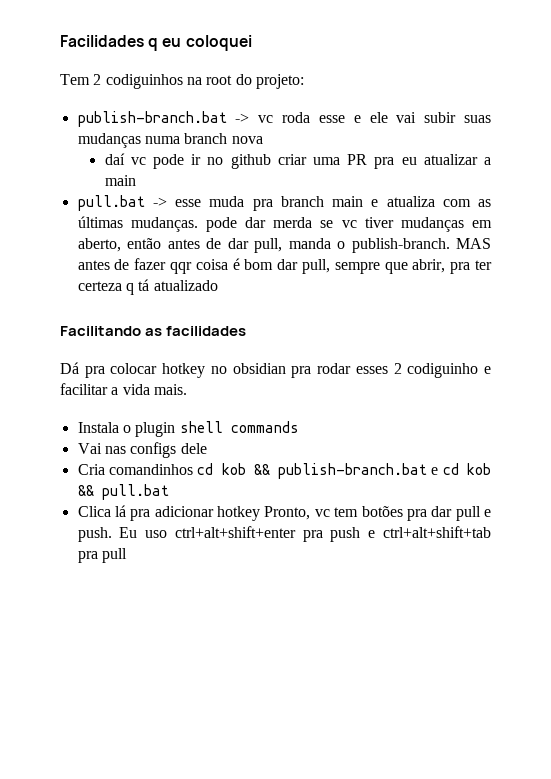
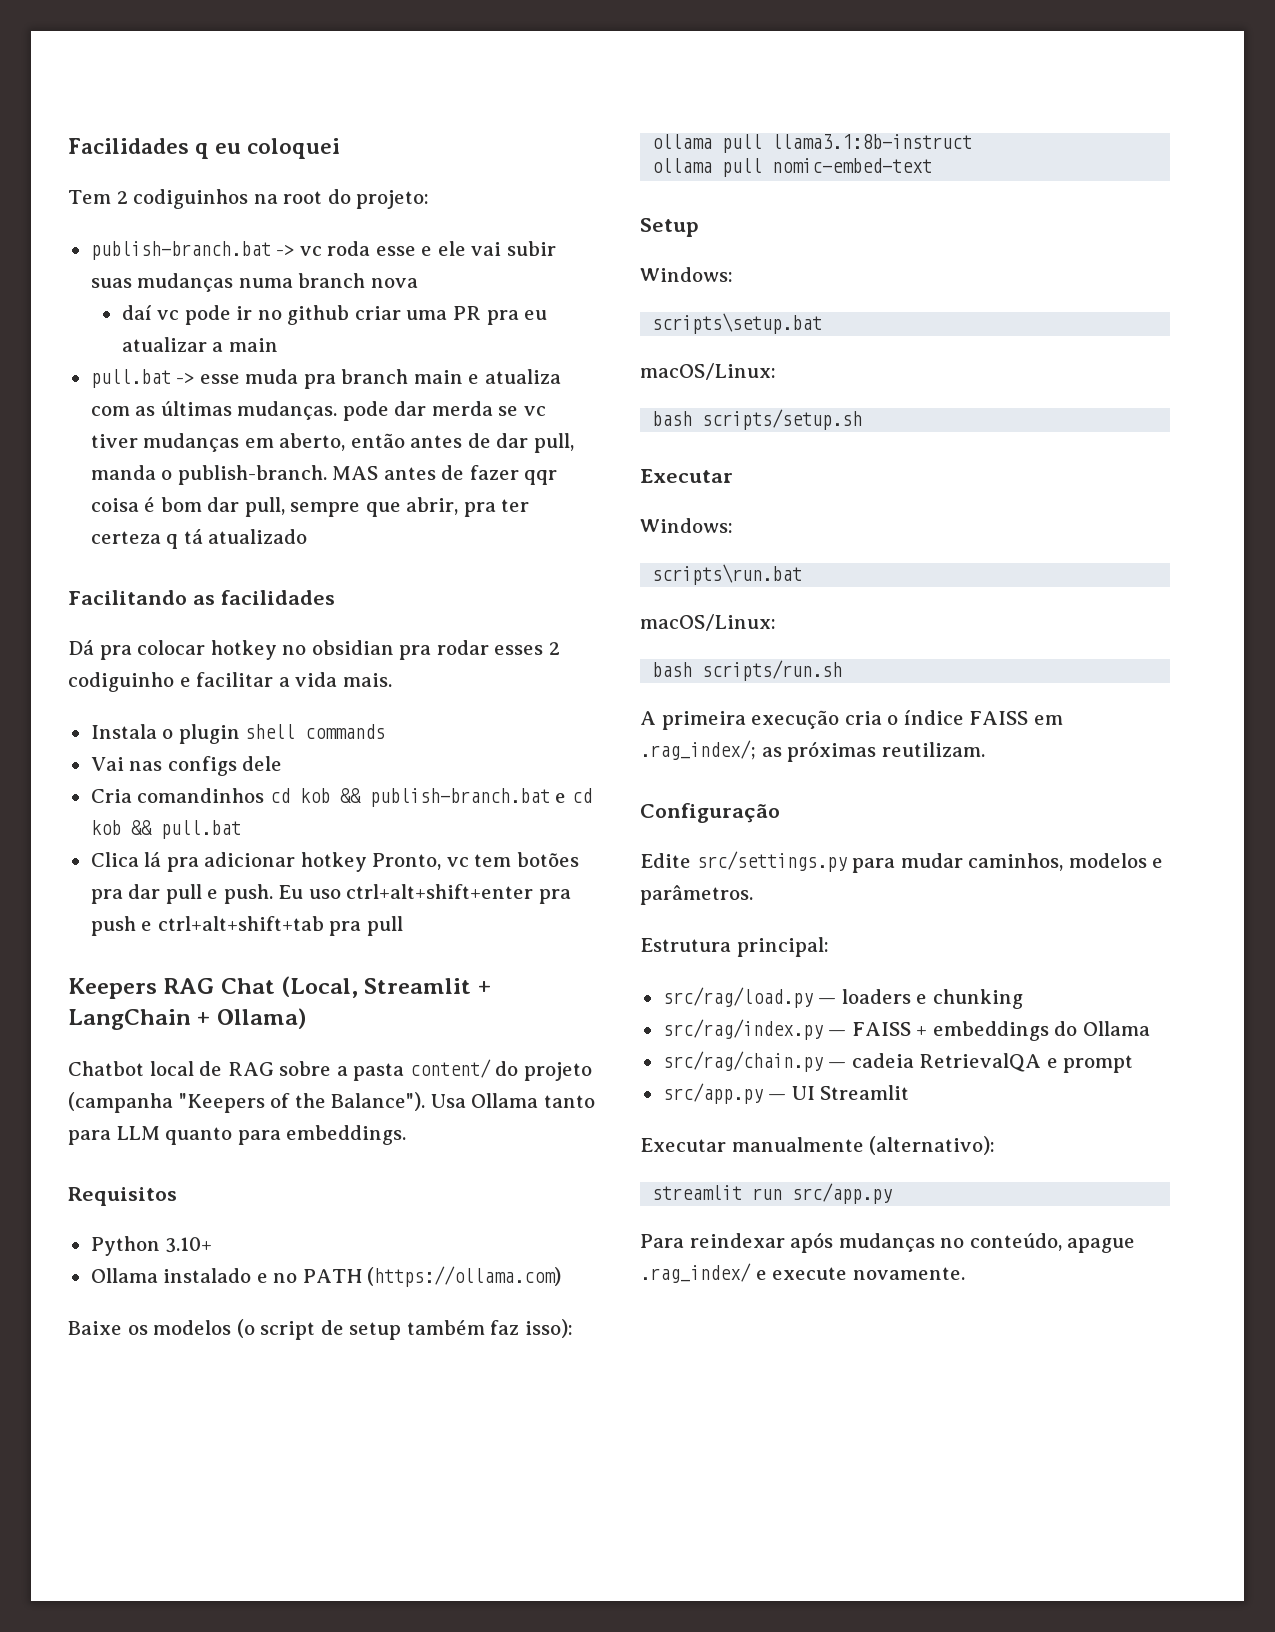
(127, 555) none -> [68,976,491,999] [68,1008,306,1030] [68,1059,592,1081] [68,1092,595,1113] [68,1125,407,1145] [68,1187,177,1206] [90,1236,213,1256] [90,1266,562,1287] [68,1319,573,1340] [652,134,973,153] [652,158,933,177] [640,218,699,237] [640,267,733,282] [652,313,823,334] [640,363,776,380] [652,409,863,430] [640,469,733,483] [640,518,733,533] [652,564,803,585] [640,614,776,631] [652,660,843,681] [640,710,1063,730] [640,740,985,762] [640,803,780,823] [640,851,1164,873] [640,885,753,905] [640,937,829,957] [662,987,1023,1009] [662,1019,1150,1041] [662,1051,1134,1073] [662,1083,910,1104] [640,1136,996,1155] [652,1183,893,1204] [640,1232,1136,1253] [640,1263,965,1283] // Keepers RAG Chat (Local, Streamlit + LangChain + Ollama) // Chatbot local de RAG sobre a pasta content/ do projeto (campanha "Keepers of the Balance"). Usa Ollama tanto para LLM quanto para embeddings. // Requisitos // Python 3.10+ // Ollama instalado e no PATH (https://ollama.com) // Baixe os modelos (o script de setup também faz isso): // ollama pull llama3.1:8b-instruct // ollama pull nomic-embed-text // Setup // Windows: // scripts\setup.bat // macOS/Linux: // bash scripts/setup.sh // Executar // Windows: // scripts\run.bat // macOS/Linux: // bash scripts/run.sh // A primeira execução cria o índice FAISS em .rag_index/; as próximas reutilizam. // Configuração // Edite src/settings.py para mudar caminhos, modelos e parâmetros. // Estrutura principal: // src/rag/load.py — loaders e chunking // src/rag/index.py — FAISS + embeddings do Ollama // src/rag/chain.py — cadeia RetrievalQA e prompt // src/app.py — UI Streamlit // Executar manualmente (alternativo): // streamlit run src/app.py // Para reindexar após mudanças no conteúdo, apague .rag_index/ e execute novamente.

